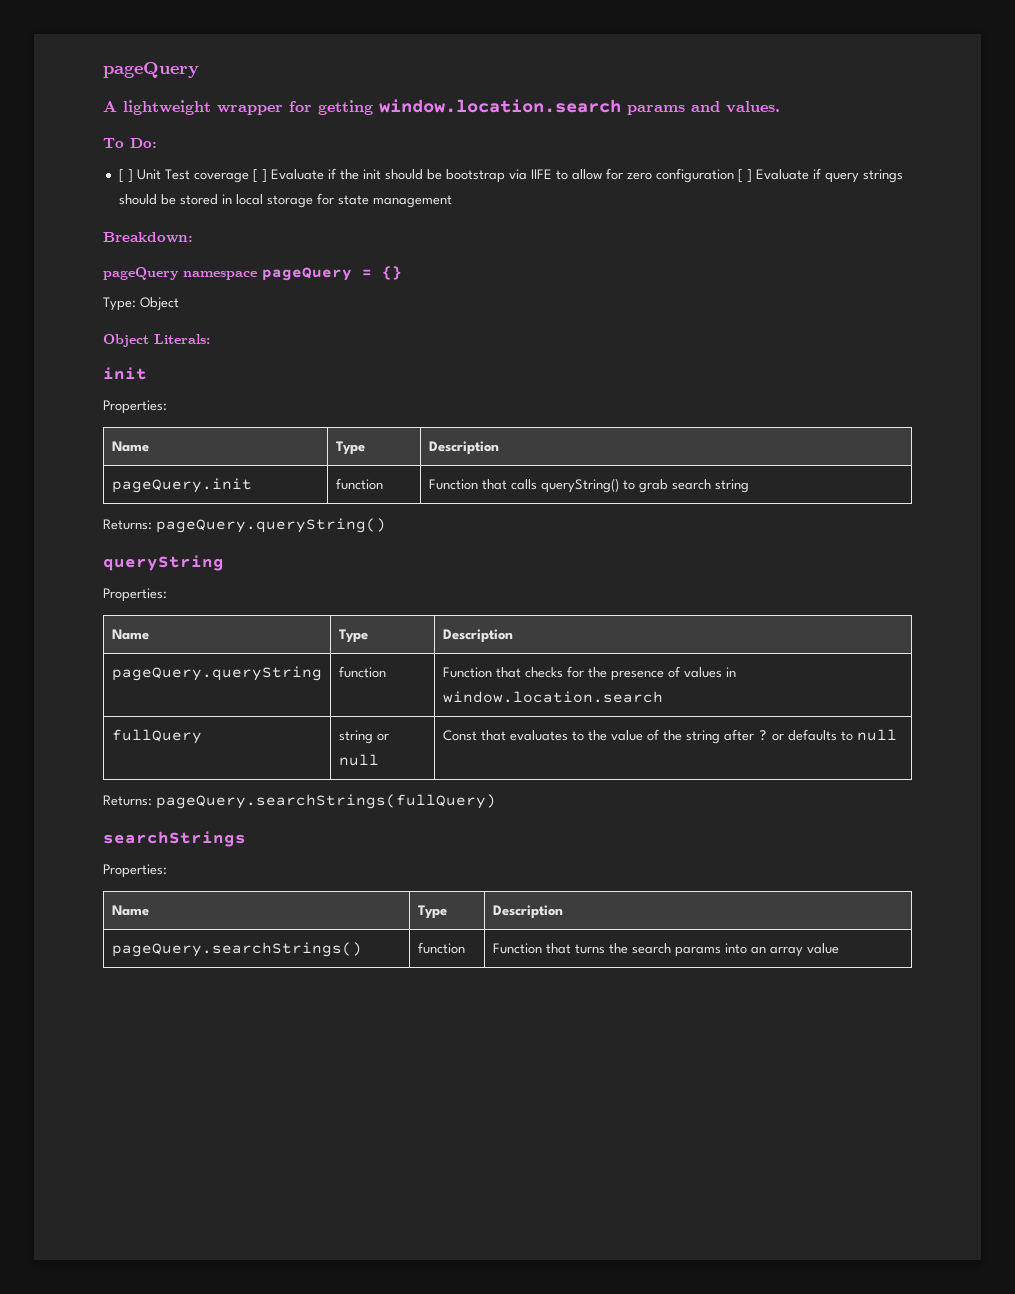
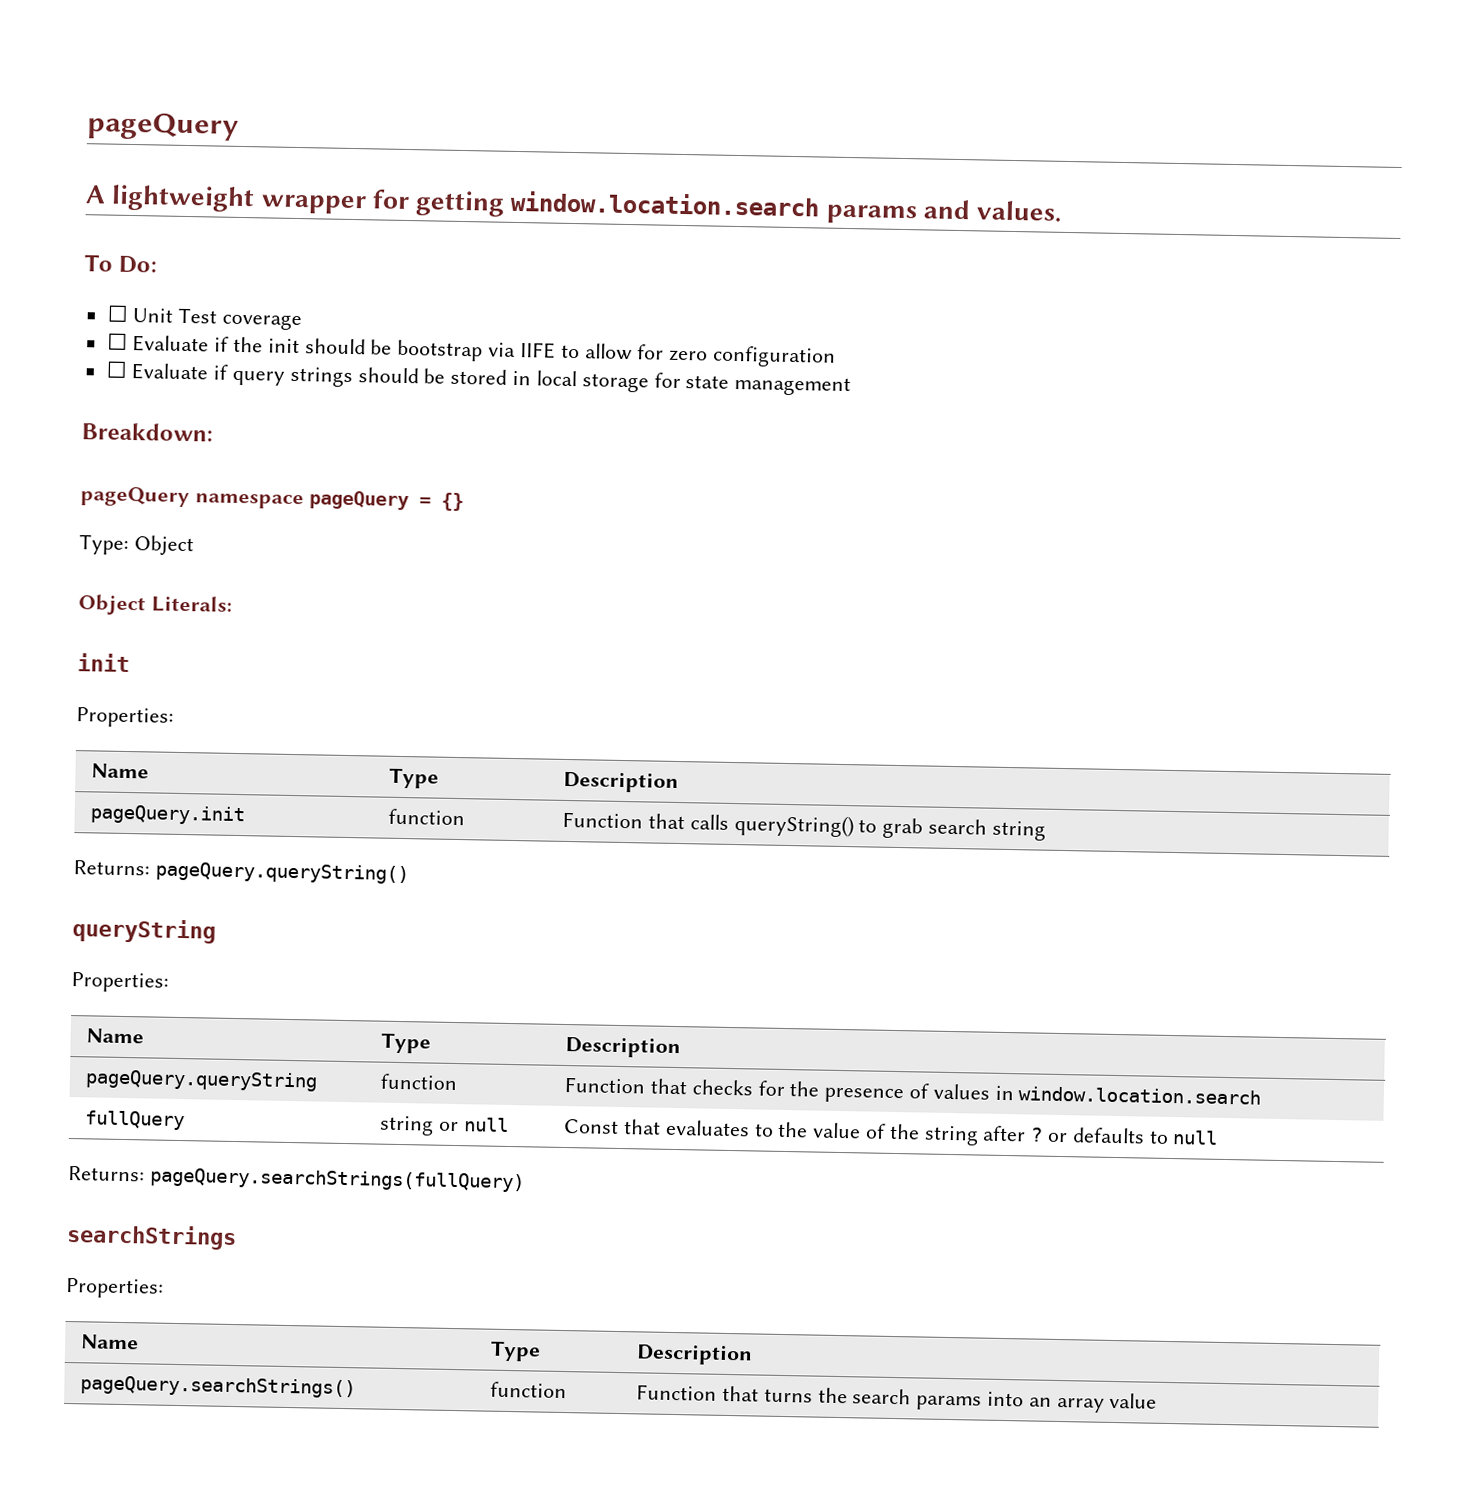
[118,169,133,183] [ ] -> [106,304,128,322] ☐
[252,169,267,183] [ ] -> [106,332,128,350] // ☐
[737,169,752,183] [ ] -> [105,360,127,378] // ☐

